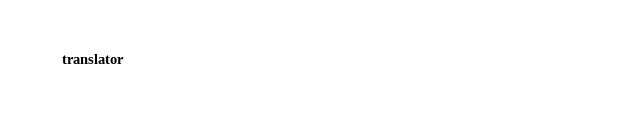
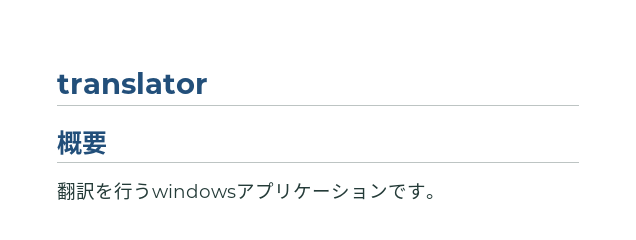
(124, 59) none -> [57,130,107,155] [57,182,445,200] // 概要 // 翻訳を行うwindowsアプリケーションです。

